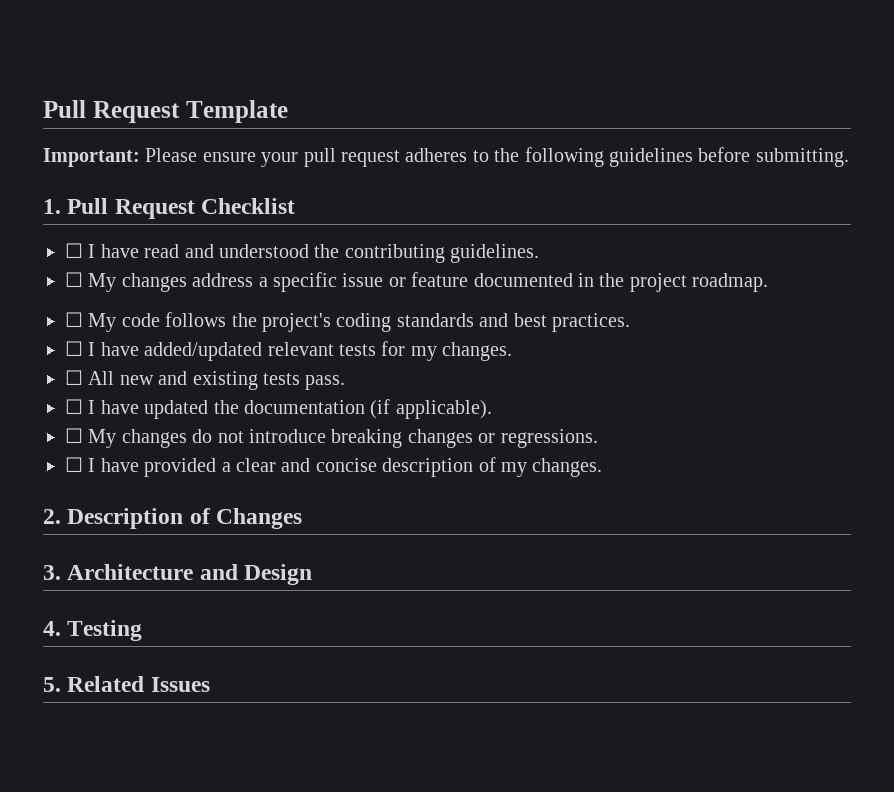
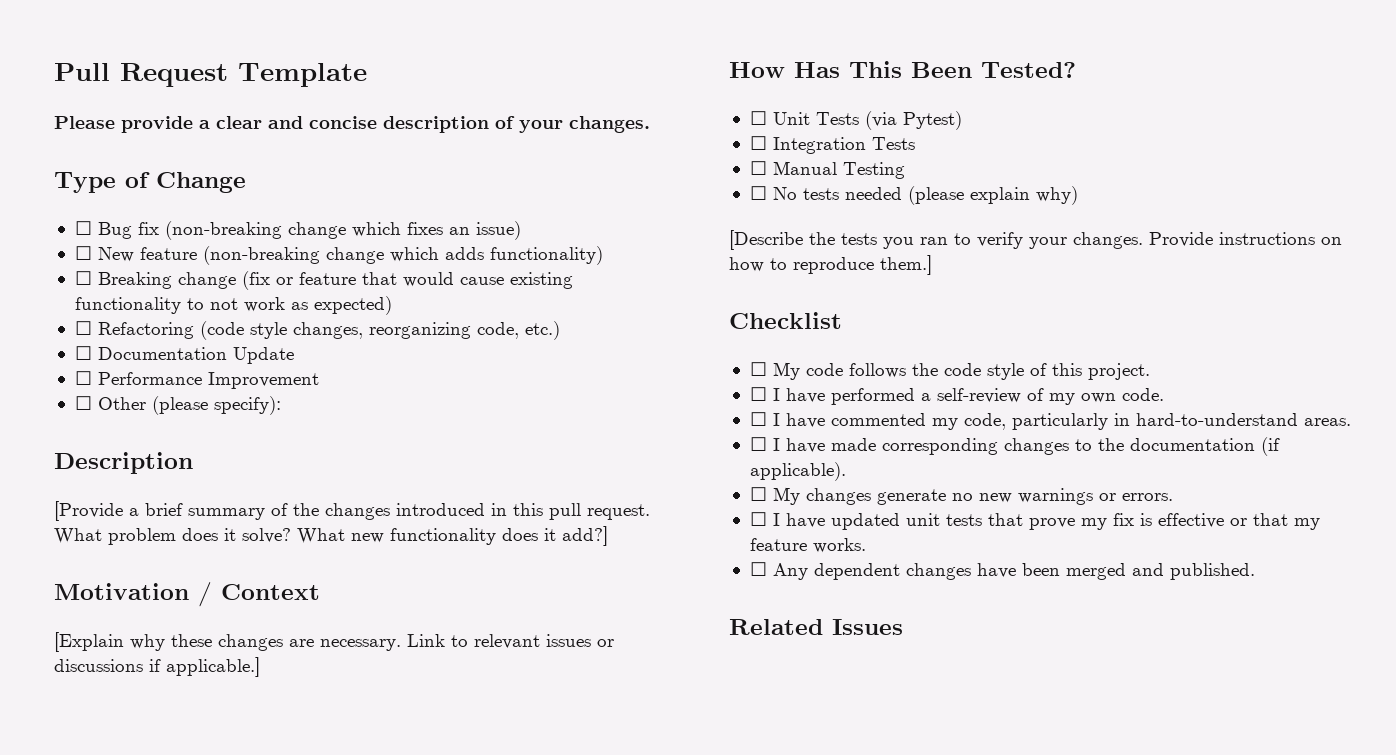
[43,147,849,167] [43,198,296,219] [65,243,540,263] [65,272,769,292] Important: Please ensure your pull request adheres to the following guidelines before submitting. // 1. Pull Request Checklist // ☐ I have read and understood the contributing guidelines. // ☐ My changes address a specific issue or feature documented in the project roadmap. -> [54,116,650,133] [54,172,246,193] [74,221,521,240] [74,246,603,265] [74,271,573,290] [74,296,392,315] [74,321,560,340] [74,346,294,364] [74,371,319,389] [74,396,281,415] [54,452,193,474] [54,501,650,521] [54,526,608,546] [54,582,320,607] [54,632,614,652] [54,657,260,677] [729,61,1076,78] [749,111,962,130] [749,136,915,154] [749,161,905,179] [749,186,1078,205] [729,230,1342,250] [729,255,932,275] [729,312,842,329] Please provide a clear and concise description of your changes. // Type of Change // ☐ Bug fix (non-breaking change which fixes an issue) // ☐ New feature (non-breaking change which adds functionality) // ☐ Breaking change (fix or feature that would cause existing functionality to not work as expected) // ☐ Refactoring (code style changes, reorganizing code, etc.) // ☐ Documentation Update // ☐ Performance Improvement // ☐ Other (please specify): // Description // [Provide a brief summary of the changes introduced in this pull request. What problem does it solve? What new functionality does it add?] // Motivation / Context // [Explain why these changes are necessary. Link to relevant issues or discussions if applicable.] // How Has This Been Tested? // ☐ Unit Tests (via Pytest) // ☐ Integration Tests // ☐ Manual Testing // ☐ No tests needed (please explain why) // [Describe the tests you ran to verify your changes. Provide instructions on how to reproduce them.] // Checklist
[262,313,630,332] [65,341,513,361] [65,370,346,390] [65,399,209,419] project's coding standards and best practices. // ☐ I have added/updated relevant tests for my changes. // ☐ All new and existing tests pass. // ☐ I have updated -> [943,363,1150,380] [749,387,1164,405] [749,412,1351,430] [749,437,1092,455] code style of this project. // ☐ I have performed a self-review of my own code. // ☐ I have commented my code, particularly in hard-to-understand areas. // ☐ I have made corresponding changes to
[192,429,598,448] [65,457,603,477] [43,508,303,529] [43,564,313,585] [43,620,143,641] [43,677,61,692] do not introduce breaking changes or regressions. // ☐ I have provided a clear and concise description of my changes. // 2. Description of Changes // 3. Architecture and Design // 4. Testing // 5. -> [876,488,1173,505] [749,512,1320,530] [749,538,866,553] [749,562,1255,580] generate no new warnings or errors. // ☐ I have updated unit tests that prove my fix is effective or that my feature works. // ☐ Any dependent changes have been merged and published. //

